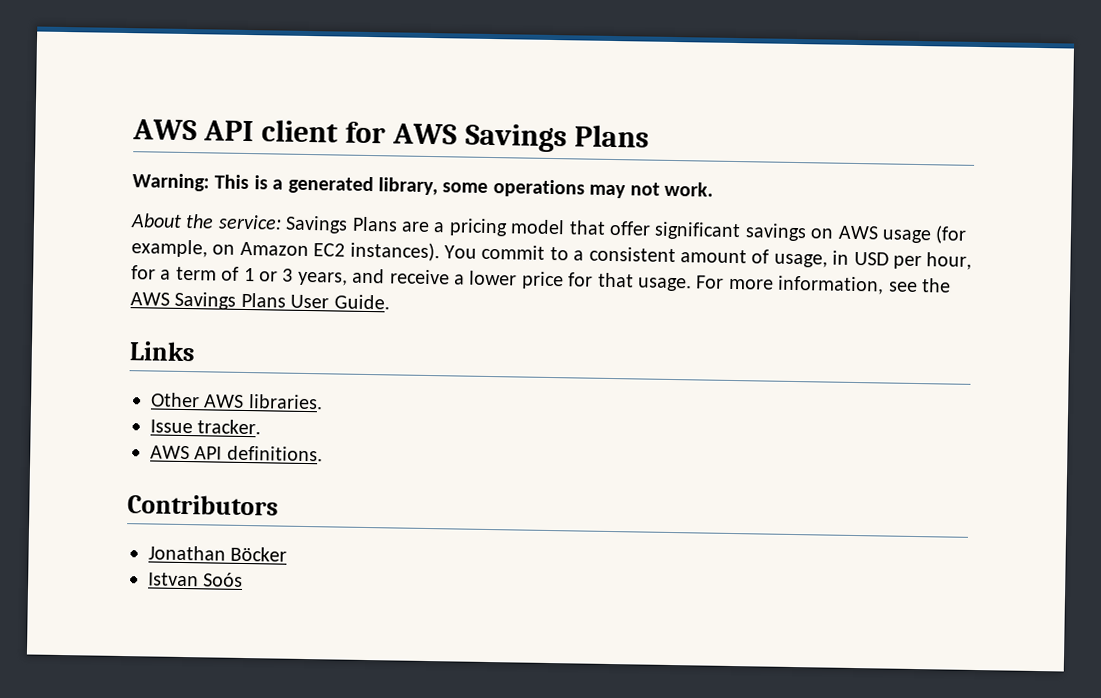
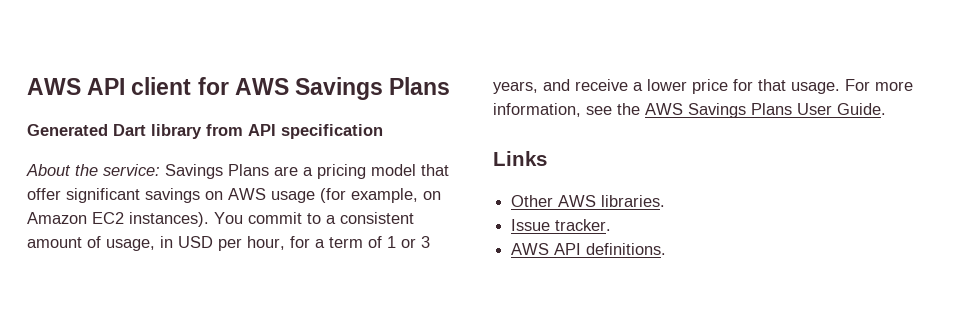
[132,173,713,199] Warning: This is a generated library, some operations may not work. -> [27,124,383,139] Generated Dart library from API specification
[127,494,279,516] [148,545,288,562] [148,572,244,587] // Contributors // Jonathan Böcker // Istvan Soós -> (667, 249) none

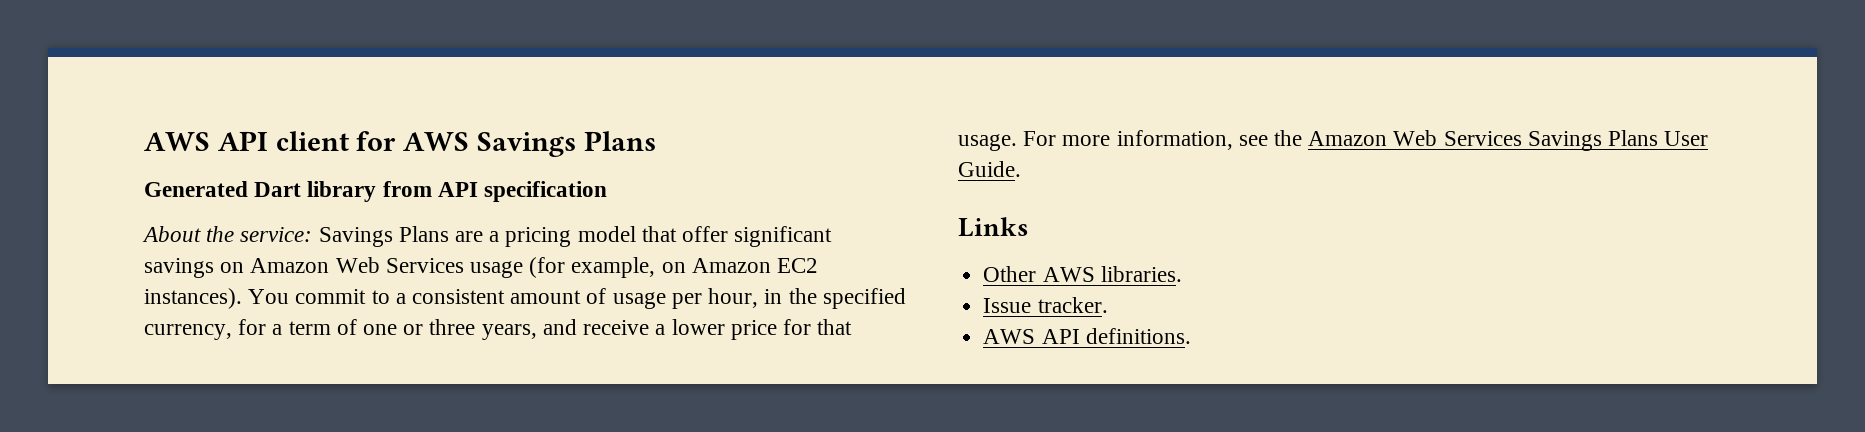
[228,188,266,200] AWS -> [250,257,464,273] Amazon Web Services
[106,236,285,251] usage, in USD per hour, -> [612,288,906,309] [144,324,232,340] usage per hour, in the specified currency,
[387,236,430,248] 1 or 3 -> [363,319,476,335] one or three
[645,103,683,115] AWS -> [1308,130,1522,146] Amazon Web Services

